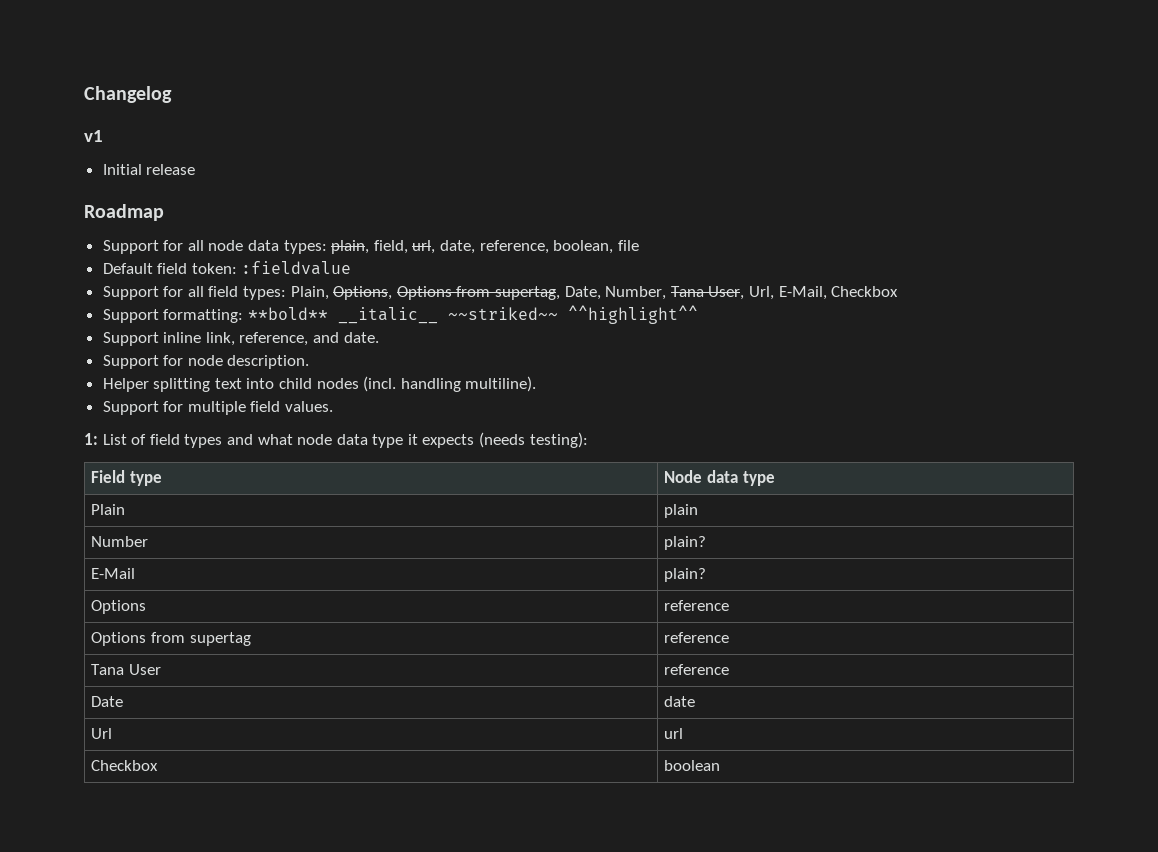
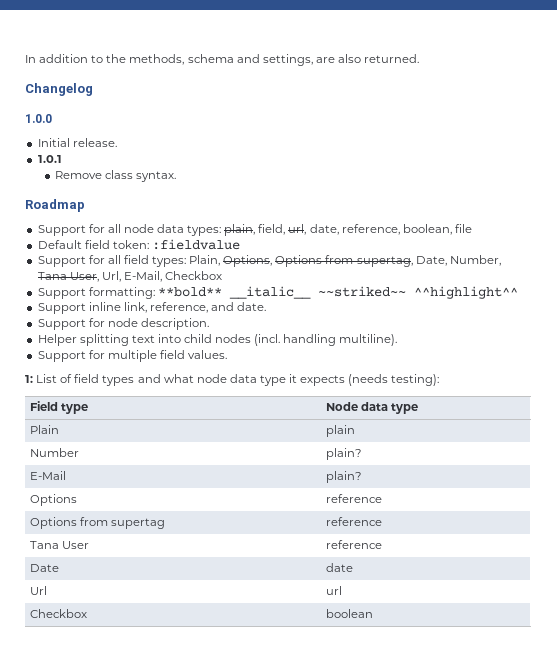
(84, 94) none -> [25,54,420,66] In addition to the methods, schema and settings, are also returned. //
[84,130,103,142] v1 -> [25,114,52,123] 1.0.0
[146,164,196,175] release -> [72,138,117,147] [37,155,62,163] [55,170,177,182] release. // 1.0.1 // Remove class syntax.

